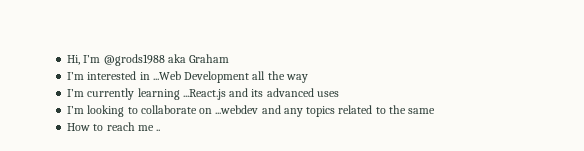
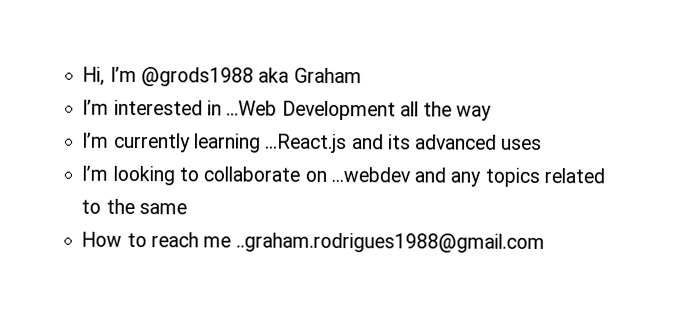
[156,129,161,131] .. -> [235,232,545,254] ..graham.rodrigues1988@gmail.com

